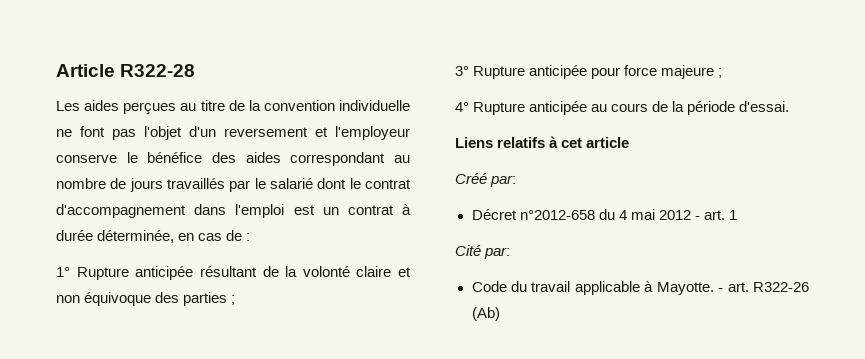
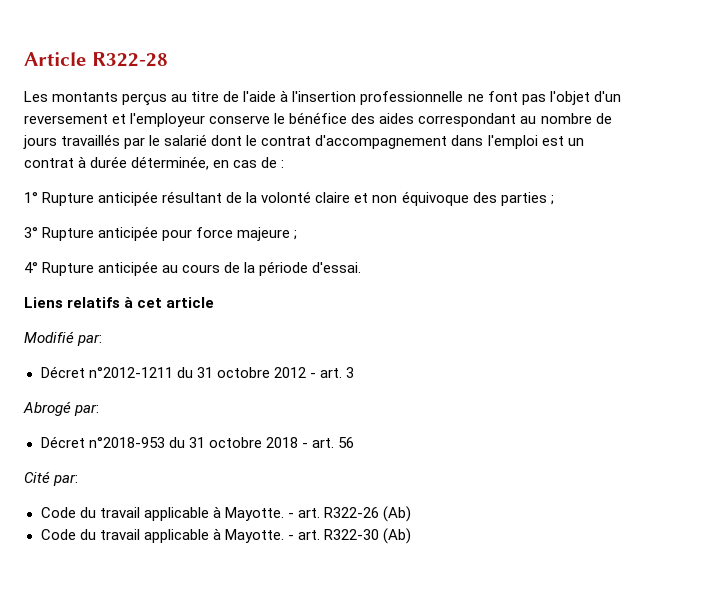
[84,100,177,114] aides perçues -> [52,92,168,106] montants perçus
[248,100,410,111] la convention individuelle -> [243,90,464,105] l'aide à l'insertion professionnelle
[455,173,517,187] [471,209,737,220] Créé par: // Décret n°2012-658 du 4 mai 2012 - art. 1 -> [24,331,103,346] [40,366,354,378] [23,401,100,416] [40,436,354,448] Modifié par: // Décret n°2012-1211 du 31 octobre 2012 - art. 3 // Abrogé par: // Décret n°2018-953 du 31 octobre 2018 - art. 56
(500, 314) none -> [40,528,411,544] // Code du travail applicable à Mayotte. - art. R322-30 (Ab)

